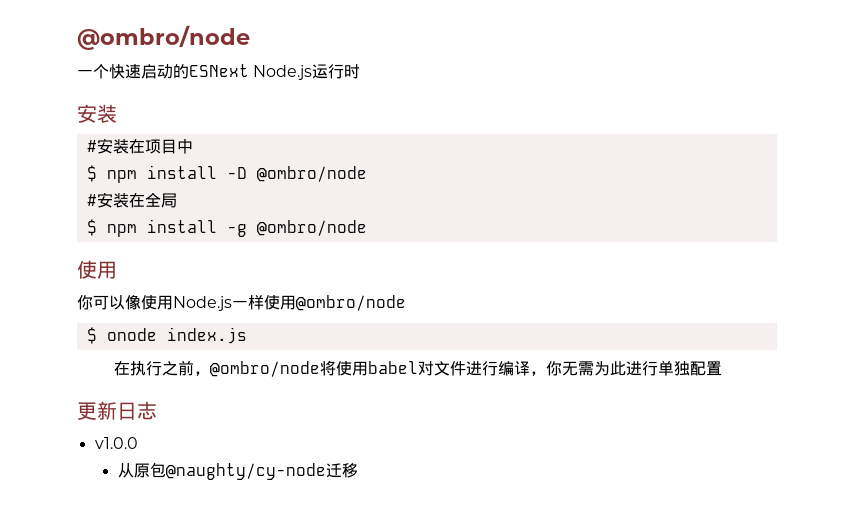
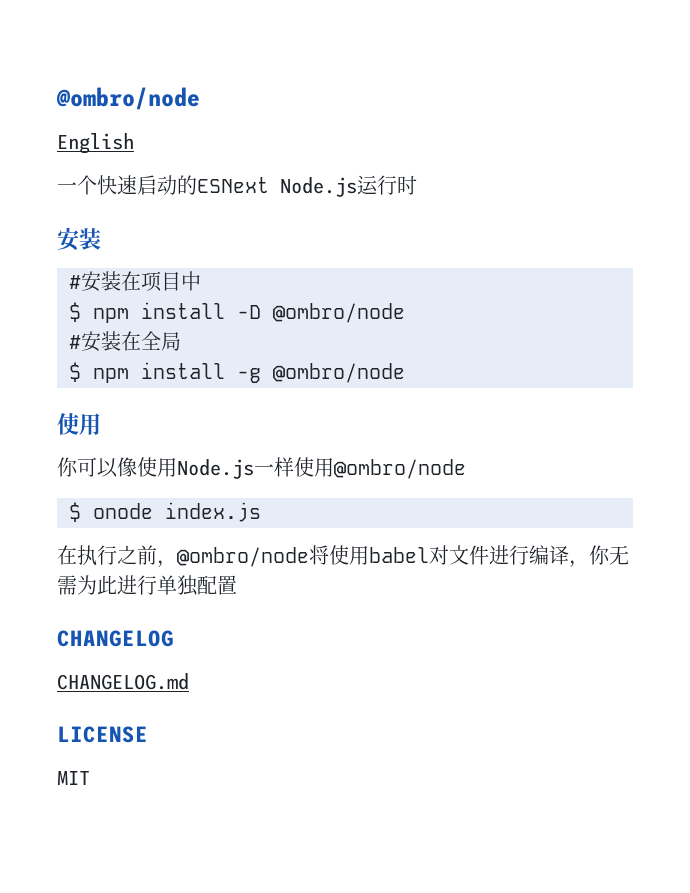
[77,25,250,50] @ombro/node -> [57,87,200,110] [57,133,134,154] @ombro/node // English
[77,401,157,420] [94,437,138,449] [117,462,358,480] 更新日志 // v1.0.0 // 从原包@naughty/cy-node迁移 -> [57,630,174,647] [57,673,189,690] [57,726,148,743] [57,771,90,785] CHANGELOG // CHANGELOG.md // LICENSE // MIT

